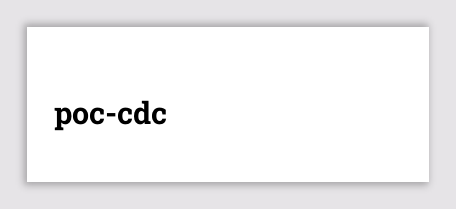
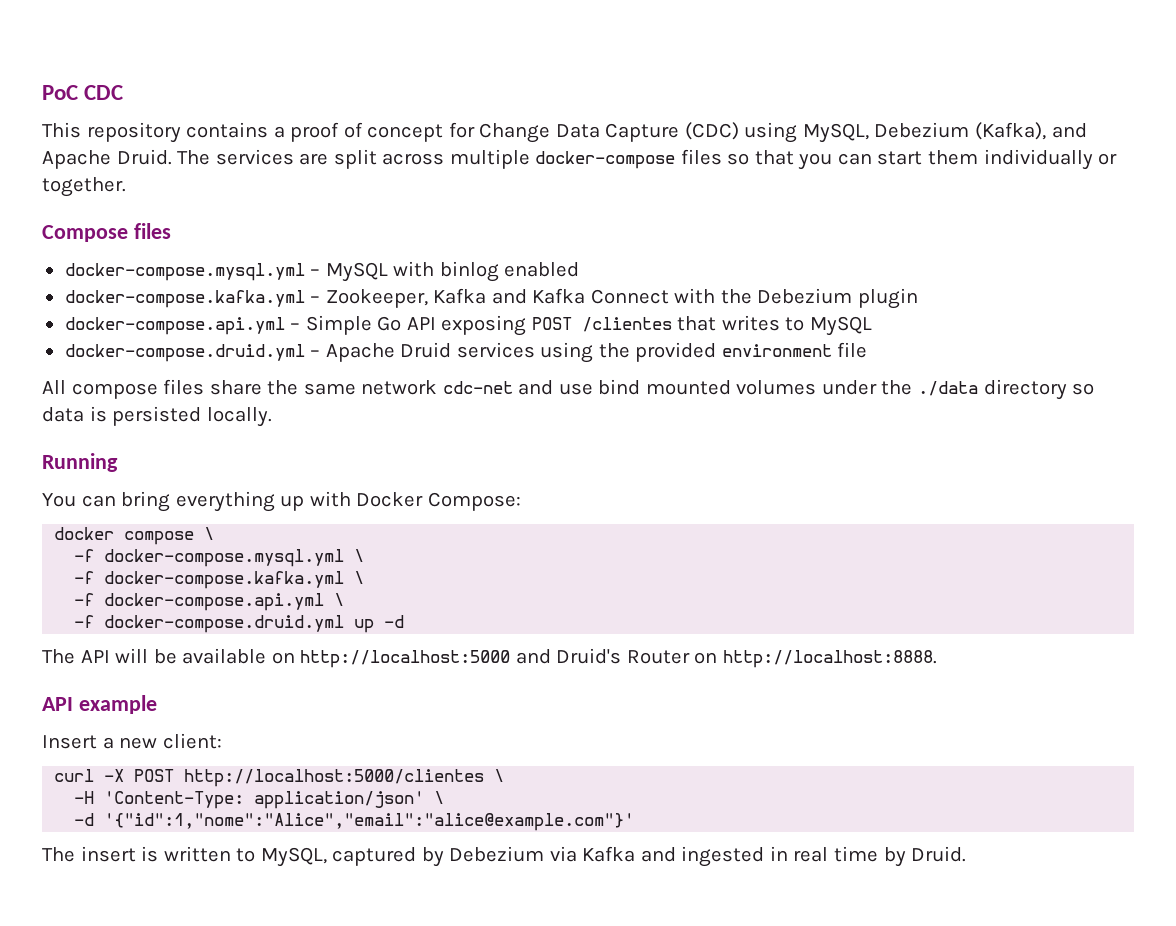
[54,100,167,131] poc-cdc -> [42,85,124,100] [42,122,1087,143] [42,149,1118,170] [42,177,126,197] [42,223,171,242] [64,261,580,282] [64,288,918,309] [64,315,872,336] [64,342,868,363] [42,379,1095,400] [42,406,272,427] [42,453,118,472] [42,491,521,512] [54,527,215,545] [74,549,365,567] [74,571,365,589] [74,593,345,611] [74,615,405,633] [42,648,937,668] [42,695,157,714] [42,733,222,749] [54,769,505,787] [74,791,445,809] [74,813,635,831] [42,846,967,867] PoC CDC // This repository contains a proof of concept for Change Data Capture (CDC) using MySQL, Debezium (Kafka), and Apache Druid. The services are split across multiple docker-compose files so that you can start them individually or together. // Compose files // docker-compose.mysql.yml – MySQL with binlog enabled // docker-compose.kafka.yml – Zookeeper, Kafka and Kafka Connect with the Debezium plugin // docker-compose.api.yml – Simple Go API exposing POST /clientes that writes to MySQL // docker-compose.druid.yml – Apache Druid services using the provided environment file // All compose files share the same network cdc-net and use bind mounted volumes under the ./data directory so data is persisted locally. // Running // You can bring everything up with Docker Compose: // docker compose \ // -f docker-compose.mysql.yml \ // -f docker-compose.kafka.yml \ // -f docker-compose.api.yml \ // -f docker-compose.druid.yml up -d // The API will be available on http://localhost:5000 and Druid's Router on http://localhost:8888. // API example // Insert a new client: // curl -X POST http://localhost:5000/clientes \ // -H 'Content-Type: application/json' \ // -d '{"id":1,"nome":"Alice","email":"alice@example.com"}' // The insert is written to MySQL, captured by Debezium via Kafka and ingested in real time by Druid.

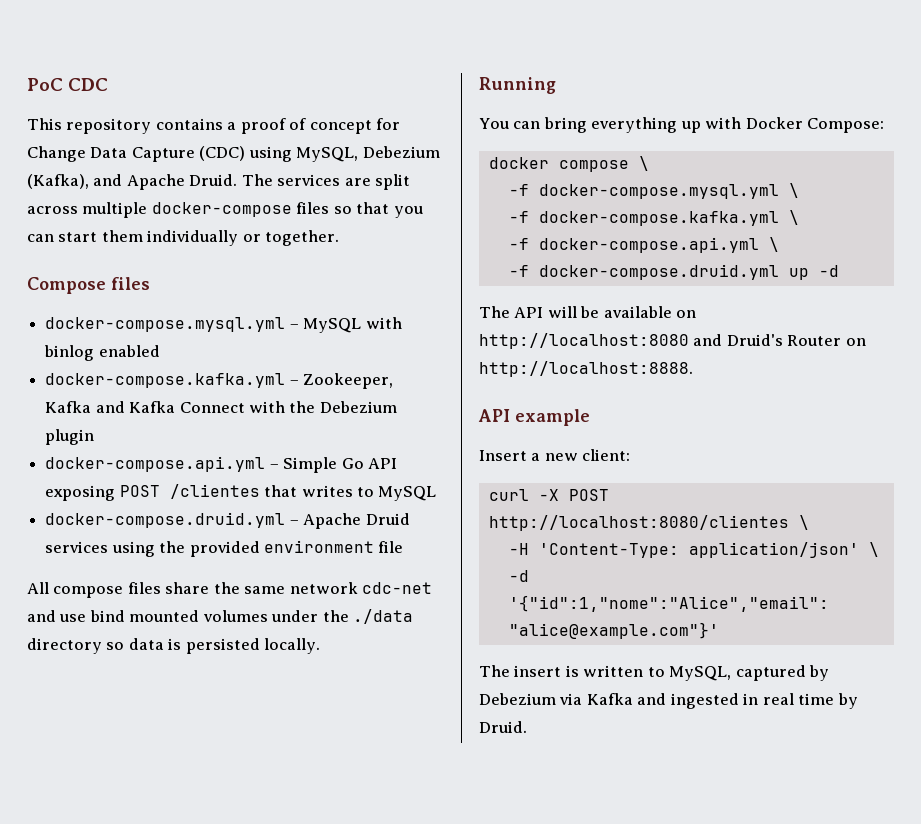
[300,650,511,668] http://localhost:5000 -> [479,333,689,349] http://localhost:8080
[184,769,485,787] http://localhost:5000/clientes -> [488,515,789,531] http://localhost:8080/clientes

